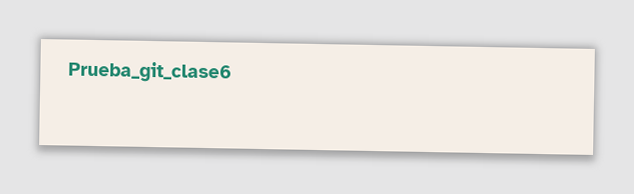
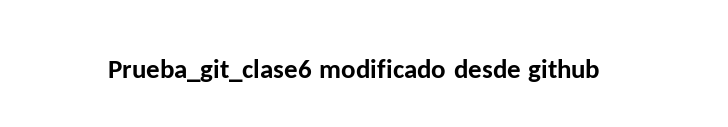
(232, 72) none -> [319,59,599,82] modificado desde github

